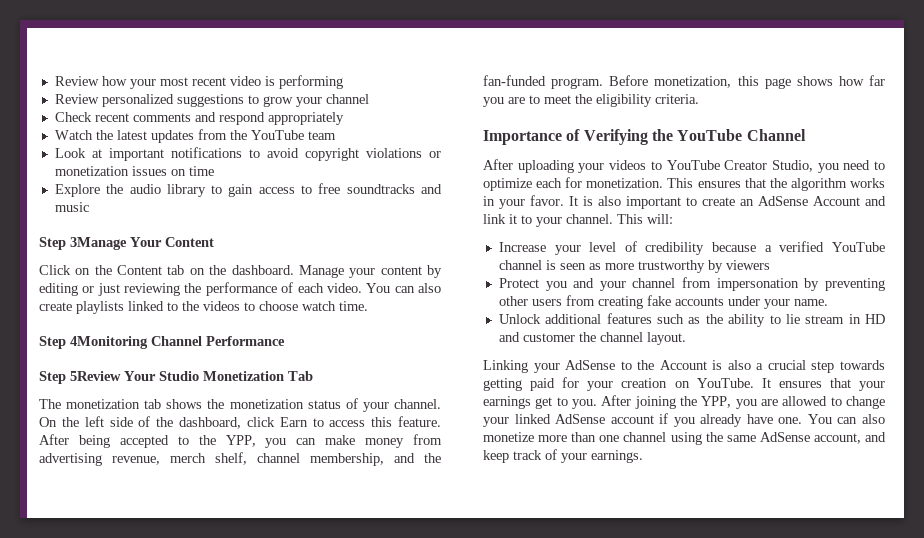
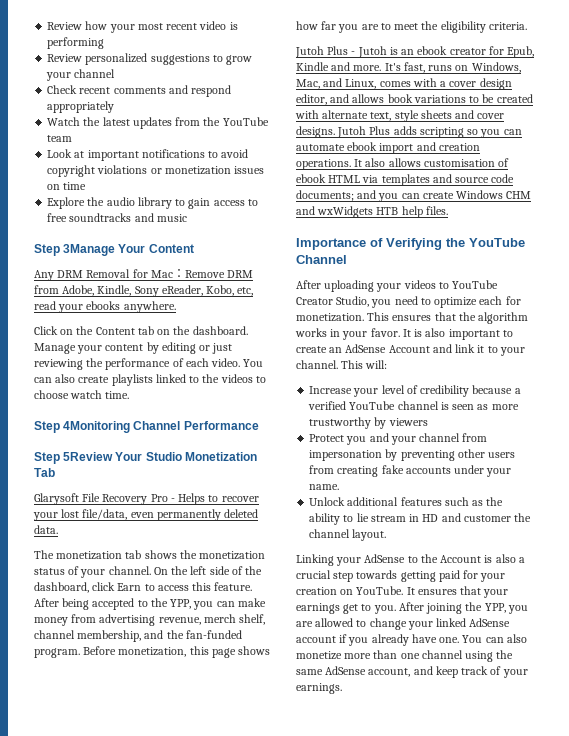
(214, 242) none -> [34,269,254,281] [34,285,254,297] [34,301,176,313] // Any DRM Removal for Mac：Remove DRM from Adobe, Kindle, Sony eReader, Kobo, etc, read your ebooks anywhere.
(313, 376) none -> [34,493,259,505] [33,509,259,521] [34,525,58,534] // Glarysoft File Recovery Pro - Helps to recover your lost file/data, even permanently deleted data.
(699, 99) none -> [295,46,535,58] [296,62,521,73] [296,78,512,90] [296,94,533,105] [295,110,505,122] [296,126,522,138] [296,142,480,154] [296,158,510,170] [296,174,515,186] [296,190,532,202] [296,206,448,218] // Jutoh Plus - Jutoh is an ebook creator for Epub, Kindle and more. It's fast, runs on Windows, Mac, and Linux, comes with a cover design editor, and allows book variations to be created with alternate text, style sheets and cover designs. Jutoh Plus adds scripting so you can automate ebook import and creation operations. It also allows customisation of ebook HTML via templates and source code documents; and you can create Windows CHM and wxWidgets HTB help files.

